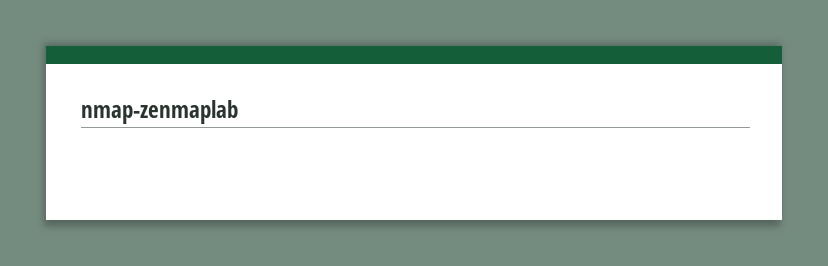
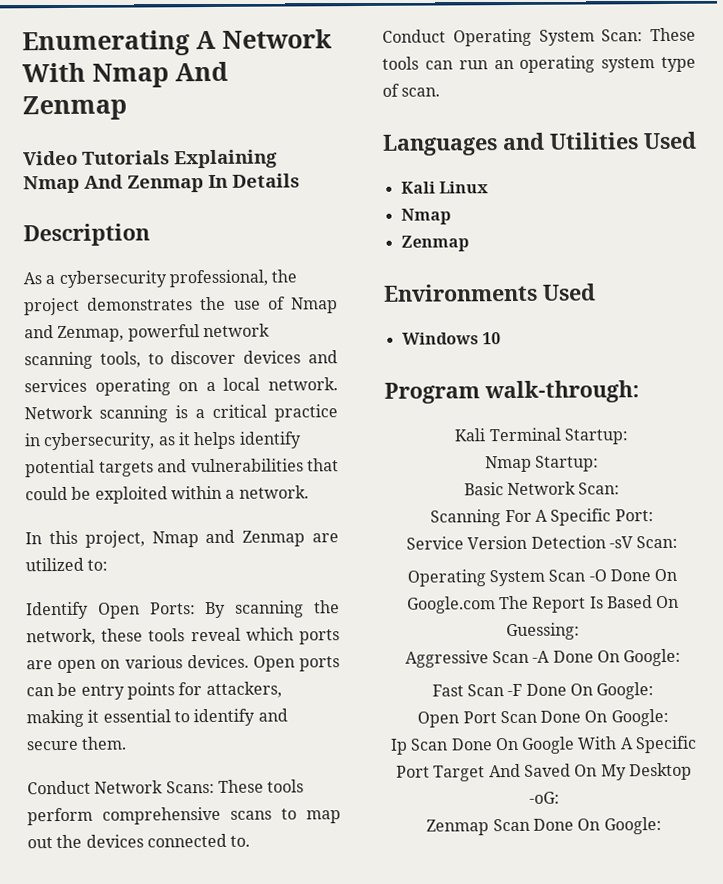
[81,100,238,124] nmap-zenmaplab -> [22,29,332,57] [22,61,228,88] [22,95,127,121] [23,149,278,169] [23,173,300,194] [23,223,150,247] [23,269,298,289] [24,296,338,316] [24,323,270,343] [24,350,338,370] [24,377,338,396] [24,404,338,423] [24,431,302,451] [25,458,339,478] [25,485,309,504] [25,529,339,548] [25,557,109,572] [26,600,340,620] [26,627,340,646] [26,654,340,674] [26,681,282,700] [26,708,288,728] [26,736,128,751] [27,779,305,795] [27,806,341,826] [27,833,251,849] [382,27,696,47] [382,55,696,73] [382,83,441,97] [382,131,697,156] [400,181,489,194] [400,208,451,225] [400,235,469,252] [383,283,596,302] [401,332,501,345] [384,380,640,404] [454,427,629,445] [484,455,600,473] [463,481,621,496] [430,508,654,527] [405,535,679,550] [406,568,678,587] [406,595,680,614] [506,622,580,641] [404,648,682,668] [431,682,655,700] [417,708,669,728] [389,735,698,755] [396,762,692,782] [528,791,560,804] [426,817,662,836] Enumerating A Network With Nmap And Zenmap // Video Tutorials Explaining Nmap And Zenmap In Details // Description // As a cybersecurity professional, the project demonstrates the use of Nmap and Zenmap, powerful network scanning tools, to discover devices and services operating on a local network. Network scanning is a critical practice in cybersecurity, as it helps identify potential targets and vulnerabilities that could be exploited within a network. // In this project, Nmap and Zenmap are utilized to: // Identify Open Ports: By scanning the network, these tools reveal which ports are open on various devices. Open ports can be entry points for attackers, making it essential to identify and secure them. // Conduct Network Scans: These tools perform comprehensive scans to map out the devices connected to. // Conduct Operating System Scan: These tools can run an operating system type of scan. // Languages and Utilities Used // Kali Linux // Nmap // Zenmap // Environments Used // Windows 10 // Program walk-through: // Kali Terminal Startup: // Nmap Startup: // Basic Network Scan: // Scanning For A Specific Port: // Service Version Detection -sV Scan: // Operating System Scan -O Done On Google.com The Report Is Based On Guessing: // Aggressive Scan -A Done On Google: // Fast Scan -F Done On Google: // Open Port Scan Done On Google: // Ip Scan Done On Google With A Specific Port Target And Saved On My Desktop -oG: // Zenmap Scan Done On Google:

